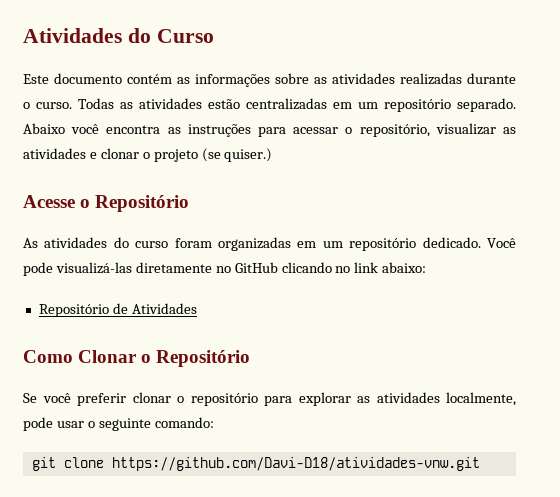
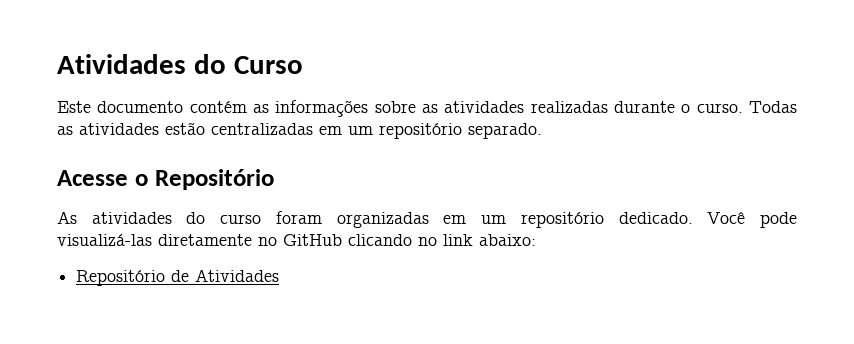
[23,123,516,137] [23,148,273,162] Abaixo você encontra as instruções para acessar o repositório, visualizar as atividades e clonar o projeto (se quiser.) -> (542, 131) none
[23,350,251,367] [23,392,516,406] [23,417,214,431] [31,457,480,471] // Como Clonar o Repositório // Se você preferir clonar o repositório para explorar as atividades localmente, pode usar o seguinte comando: // git clone https://github.com/Davi-D18/atividades-vnw.git -> (280, 275) none

